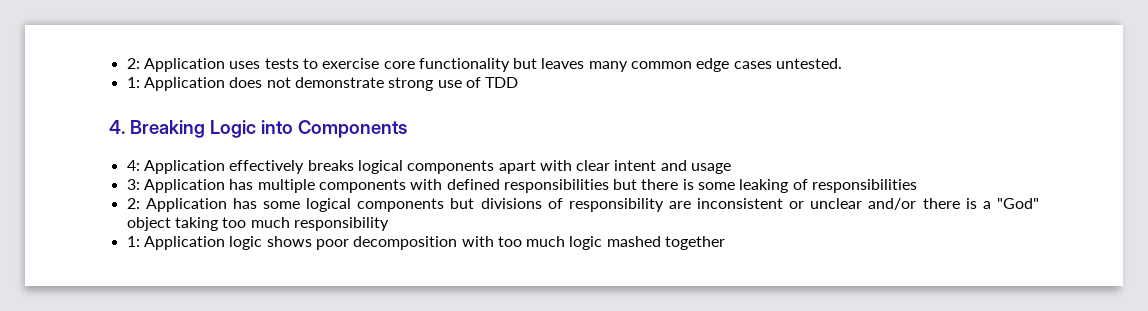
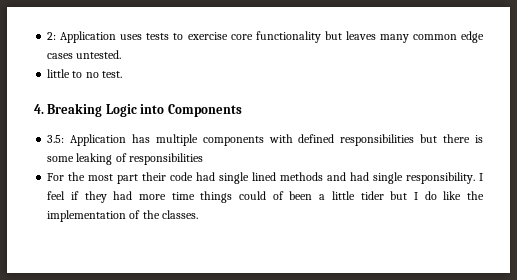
[126,77,519,91] 1: Application does not demonstrate strong use of TDD -> [47,69,122,78] little to no test.
[126,160,732,174] [126,179,140,190] 4: Application effectively breaks logical components apart with clear intent and usage // 3: -> [47,135,65,143] 3.5:
[126,198,1039,212] [126,217,389,231] [126,236,726,250] 2: Application has some logical components but divisions of responsibility are inconsistent or unclear and/or there is a "God" object taking too much responsibility // 1: Application logic shows poor decomposition with too much logic mashed together -> [47,172,483,184] [47,191,484,203] [47,210,198,222] For the most part their code had single lined methods and had single responsibility. I feel if they had more time things could of been a little tider but I do like the implementation of the classes.

